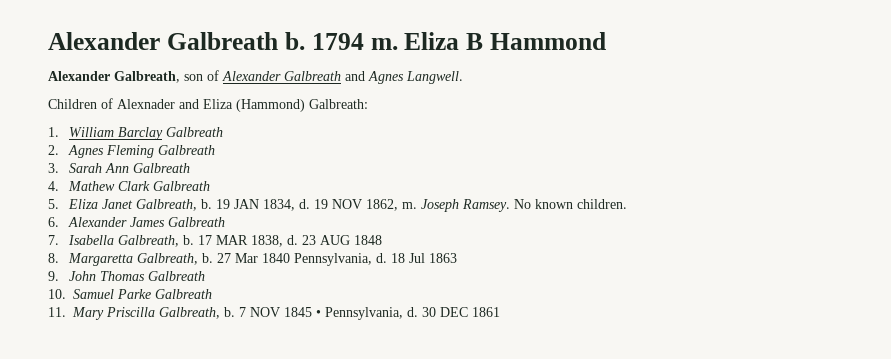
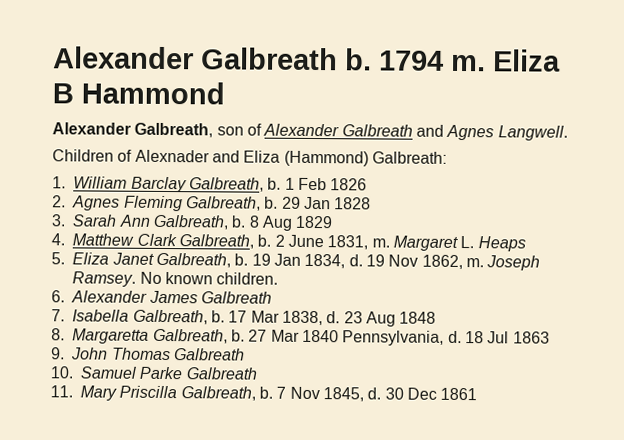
[166,127,224,137] [48,145,216,158] [48,163,191,173] [48,181,211,191] Galbreath // 2. Agnes Fleming Galbreath // 3. Sarah Ann Galbreath // 4. Mathew Clark Galbreath -> [189,177,368,192] [52,195,372,212] [51,214,334,231] [51,233,526,252] Galbreath, b. 1 Feb 1826 // 2. Agnes Fleming Galbreath, b. 29 Jan 1828 // 3. Sarah Ann Galbreath, b. 8 Aug 1829 // 4. Matthew Clark Galbreath, b. 2 June 1831, m. Margaret L. Heaps
[234,199,260,209] JAN -> [274,253,302,266] Jan
[332,199,363,209] NOV -> [388,254,419,267] Nov
[216,235,249,245] MAR -> [250,310,280,323] Mar
[320,235,351,245] AUG -> [366,311,397,327] Aug
[250,307,403,320] NOV 1845 • Pennsylvania, -> [289,386,364,402] Nov 1845,
[440,307,468,317] DEC -> [406,387,437,400] Dec

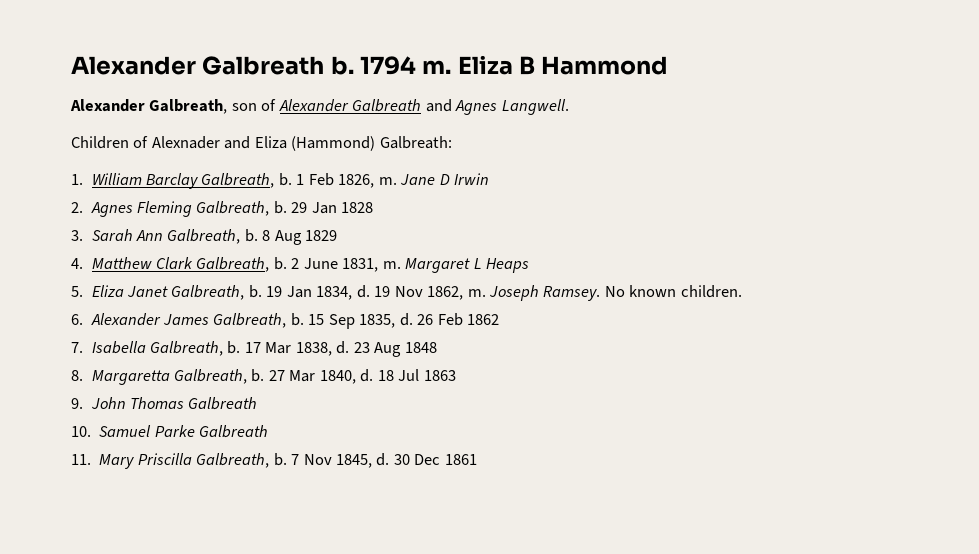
[330,178,368,191] 1826 -> [338,173,490,188] 1826, m. Jane D Irwin
[460,236,475,249] L. -> [473,258,482,269] L
[201,291,273,304] Galbreath -> [213,313,500,329] Galbreath, b. 15 Sep 1835, d. 26 Feb 1862
[302,329,445,346] 1840 Pennsylvania, -> [319,370,356,384] 1840,

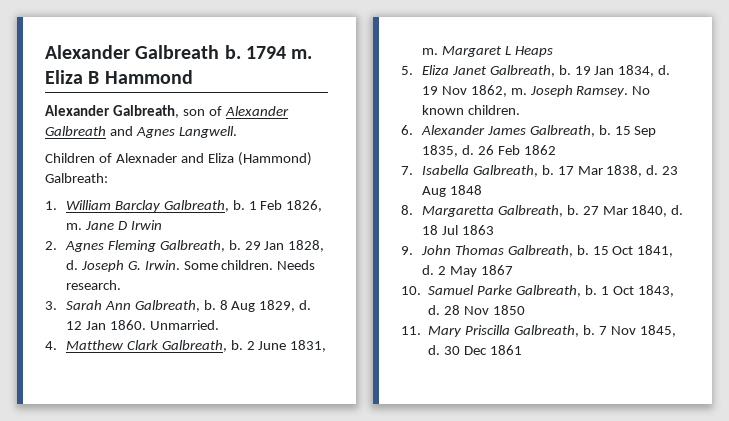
[341,202,374,213] 1828 -> [288,240,325,252] [65,260,316,272] [65,280,121,290] 1828, d. Joseph G. Irwin. Some children. Needs research.
[305,230,338,241] 1829 -> [259,300,312,312] [65,320,219,330] 1829, d. 12 Jan 1860. Unmarried.
[188,397,258,410] [71,425,269,438] Galbreath // 10. Samuel Parke Galbreath -> [507,245,674,257] [421,265,513,277] [401,285,674,297] [428,305,525,315] Galbreath, b. 15 Oct 1841, d. 2 May 1867 // 10. Samuel Parke Galbreath, b. 1 Oct 1843, d. 28 Nov 1850

